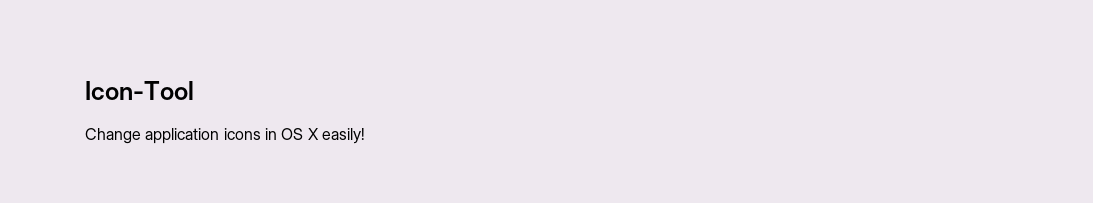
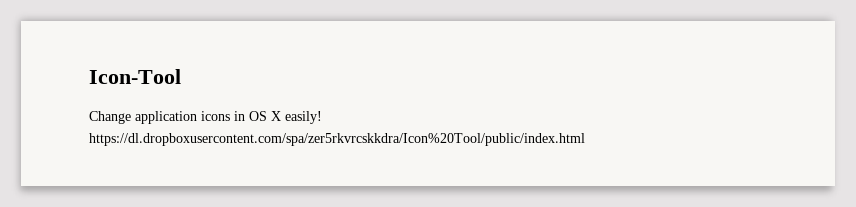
(365, 136) none -> [89,133,585,146] https://dl.dropboxusercontent.com/spa/zer5rkvrcskkdra/Icon%20Tool/public/index.html

